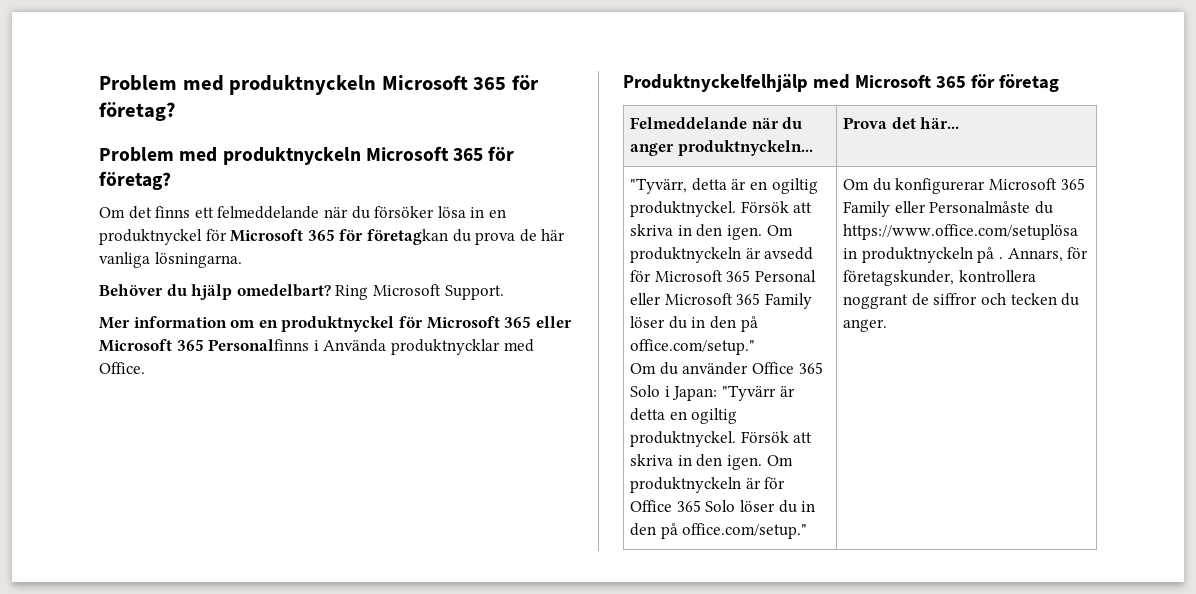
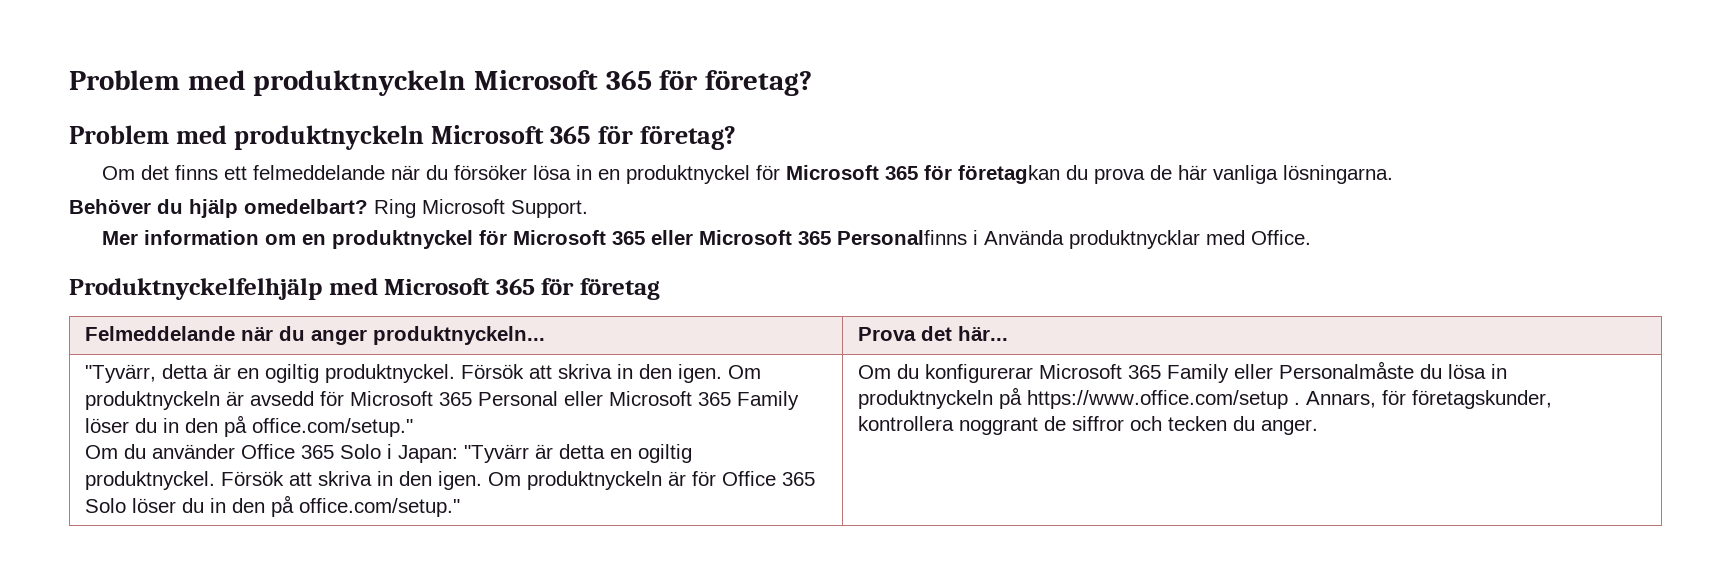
[843,224,1079,240] https://www.office.com/setuplösa -> [1448,364,1487,379] lösa
(995, 255) none -> [1027,390,1289,409] https://www.office.com/setup

